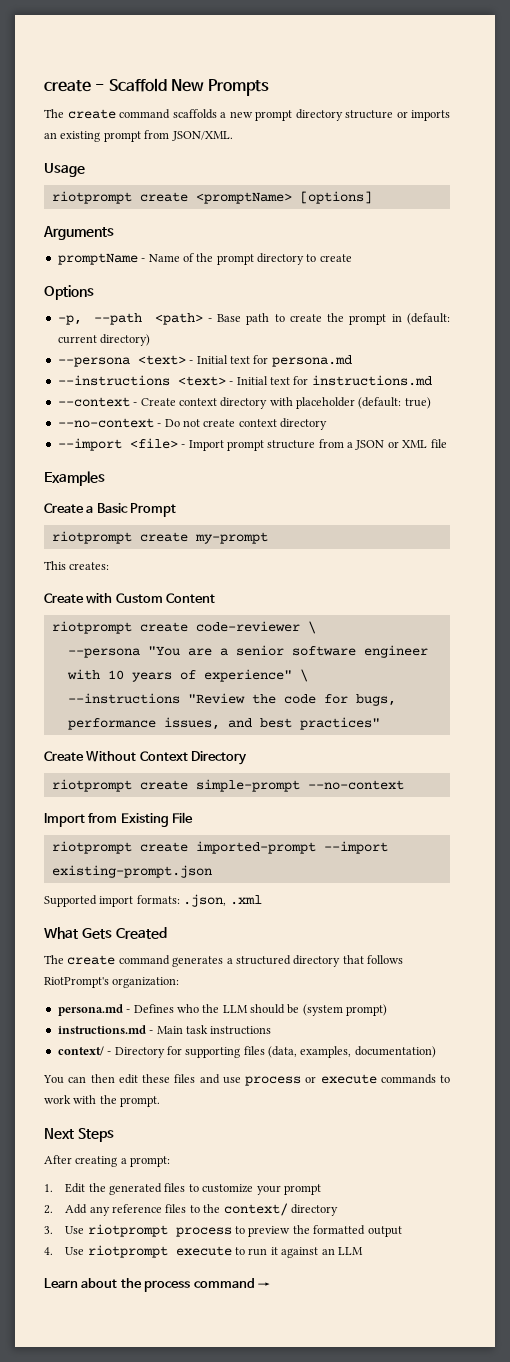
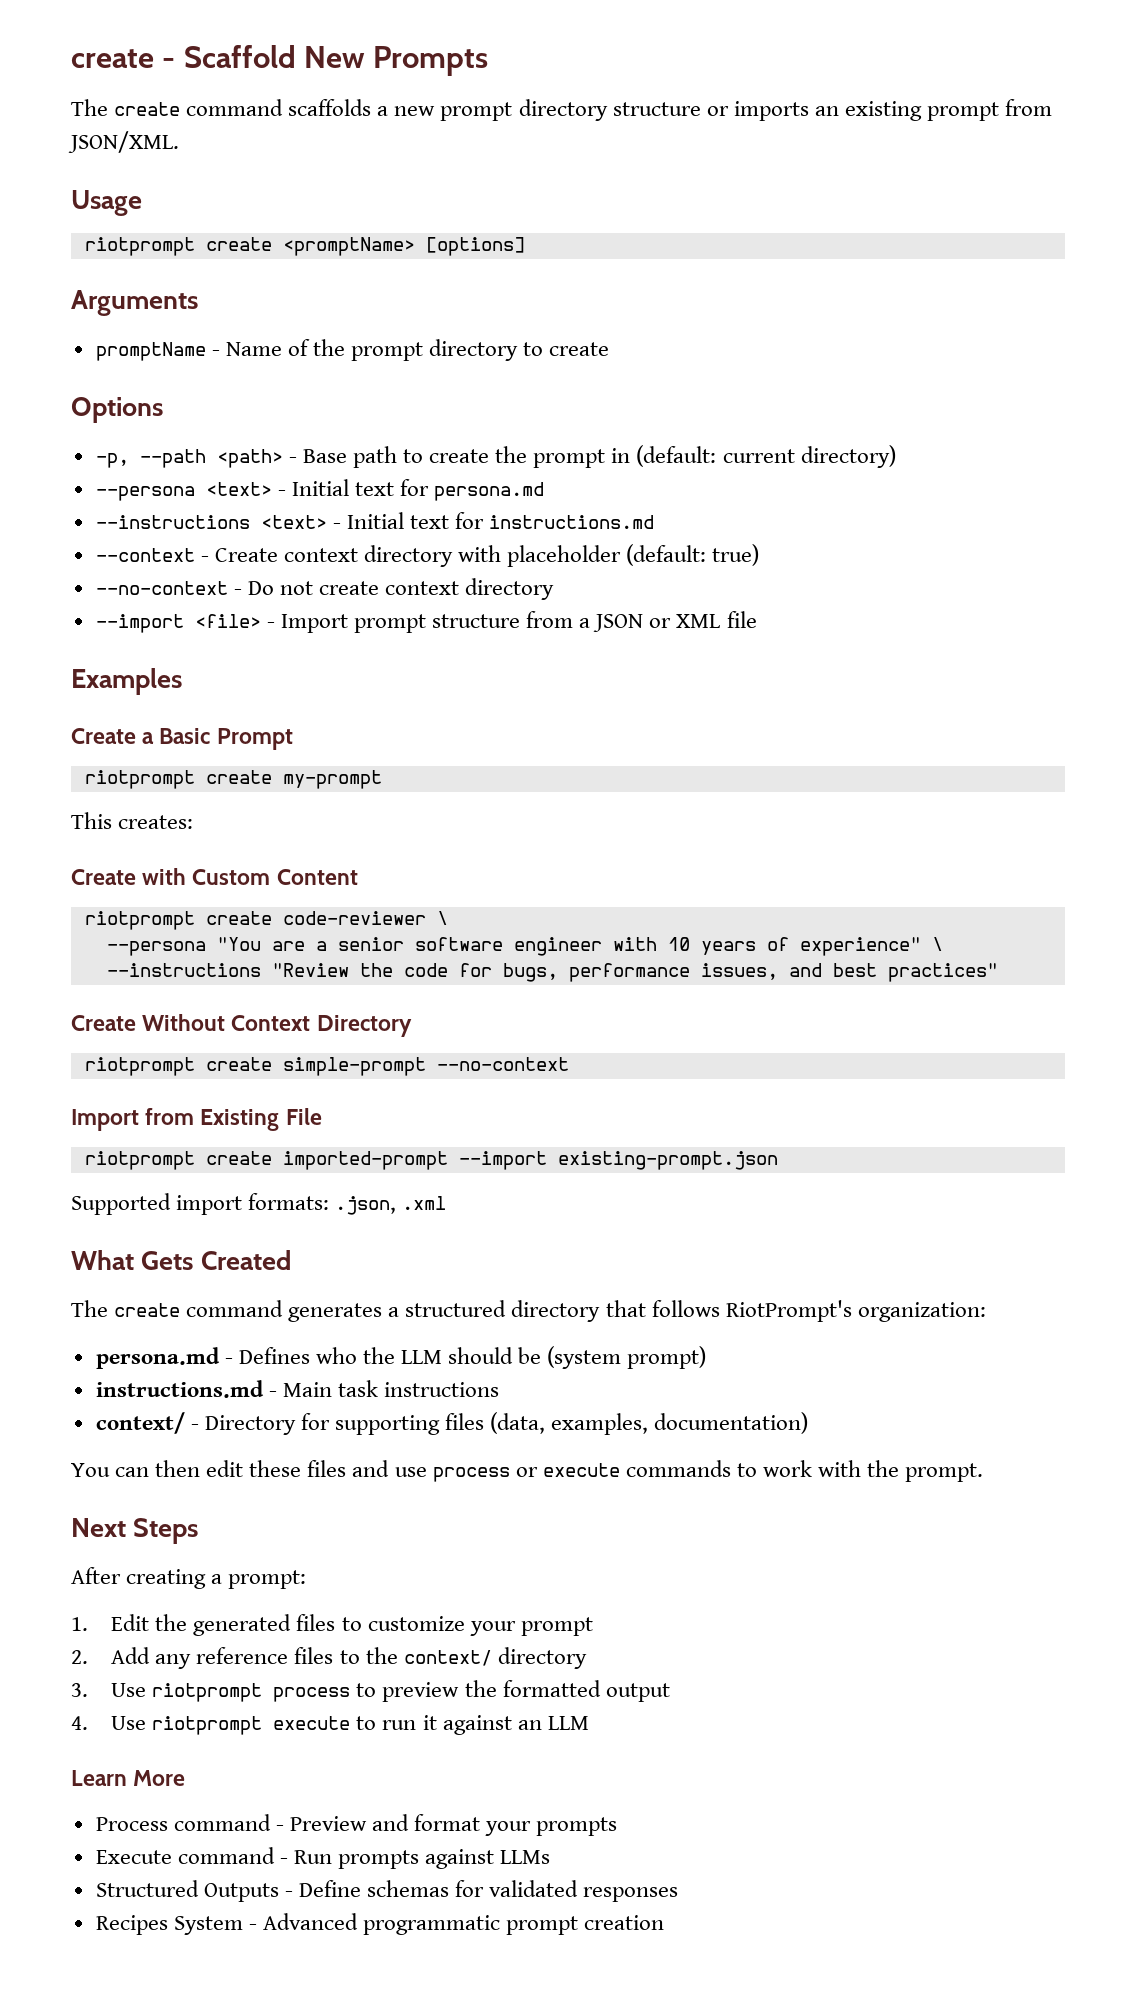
[81,1278,270,1292] about the process command → -> [133,1770,186,1786] [95,1814,618,1836] [95,1847,551,1869] [95,1880,679,1902] [95,1913,665,1935] More // Process command - Preview and format your prompts // Execute command - Run prompts against LLMs // Structured Outputs - Define schemas for validated responses // Recipes System - Advanced programmatic prompt creation

